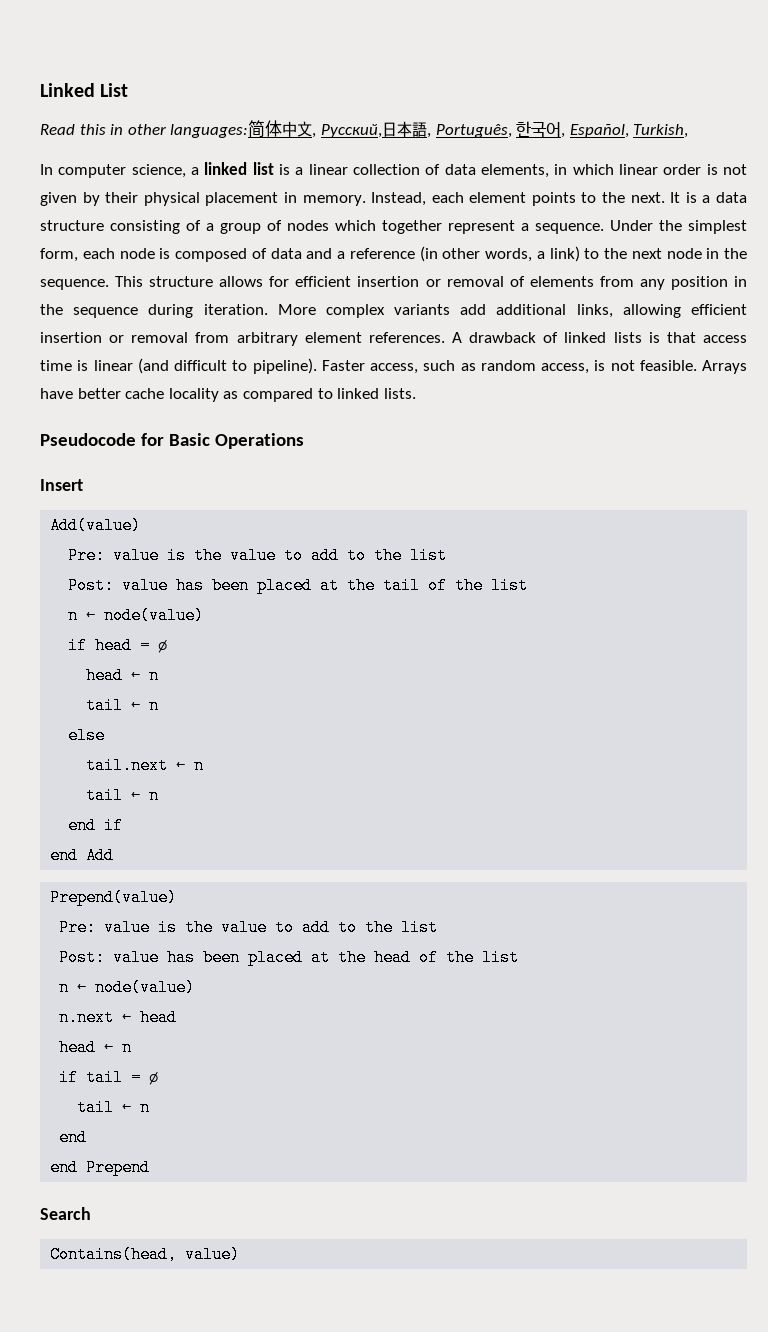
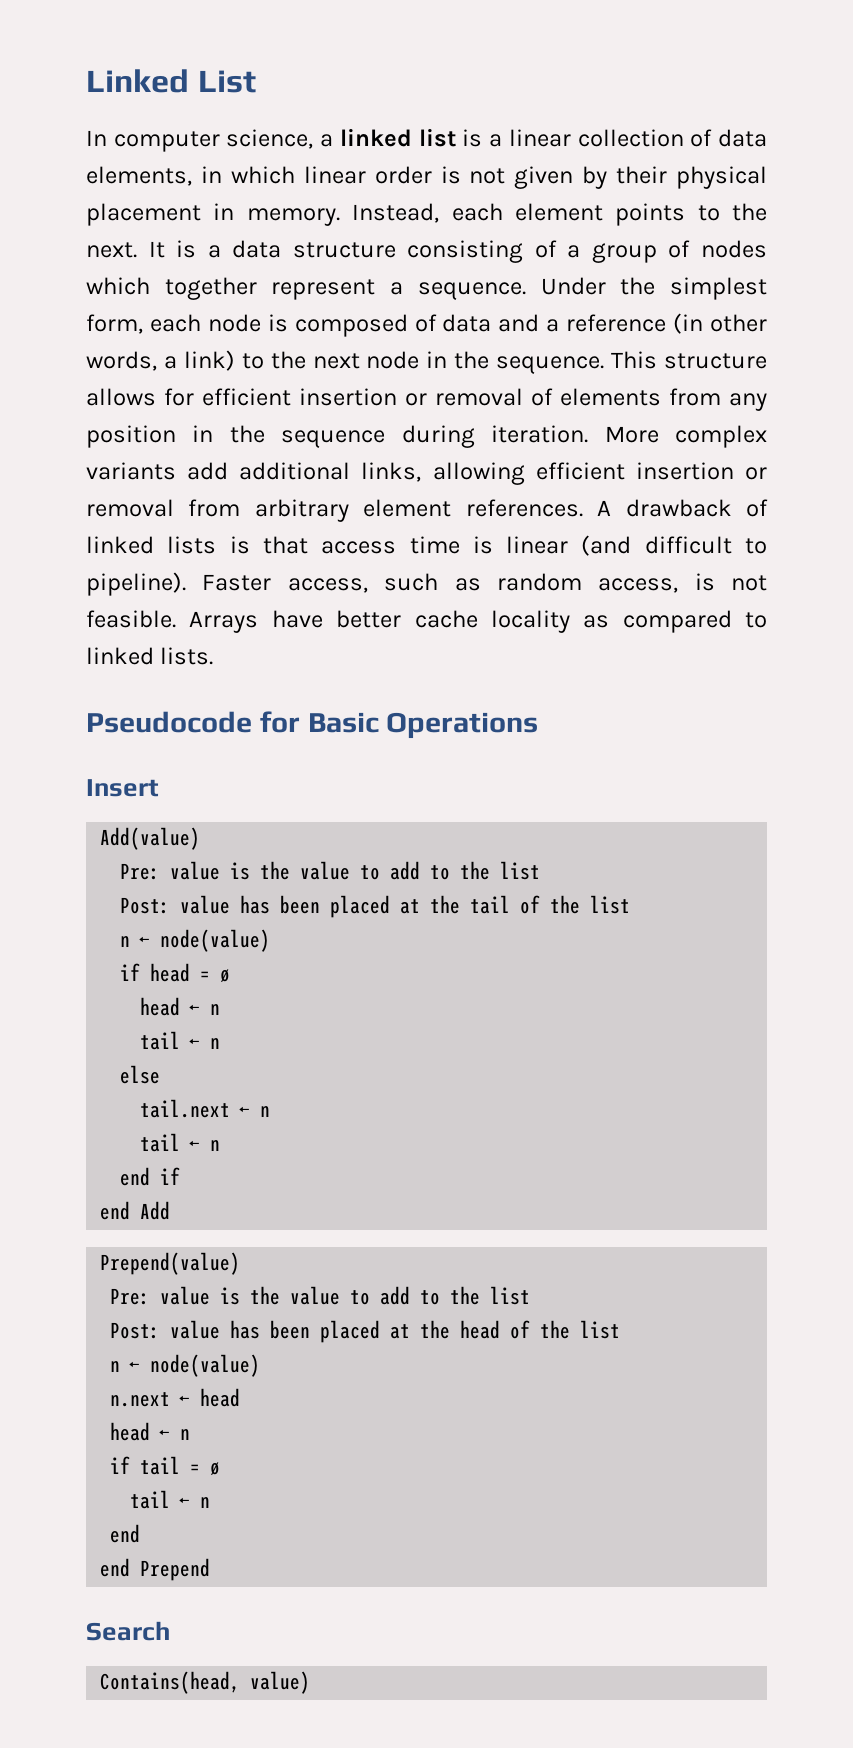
[40,120,689,138] // Read this in other languages:简体中文, Русский,日本語, Português, 한국어, Español, Turkish, -> (256, 81) none

